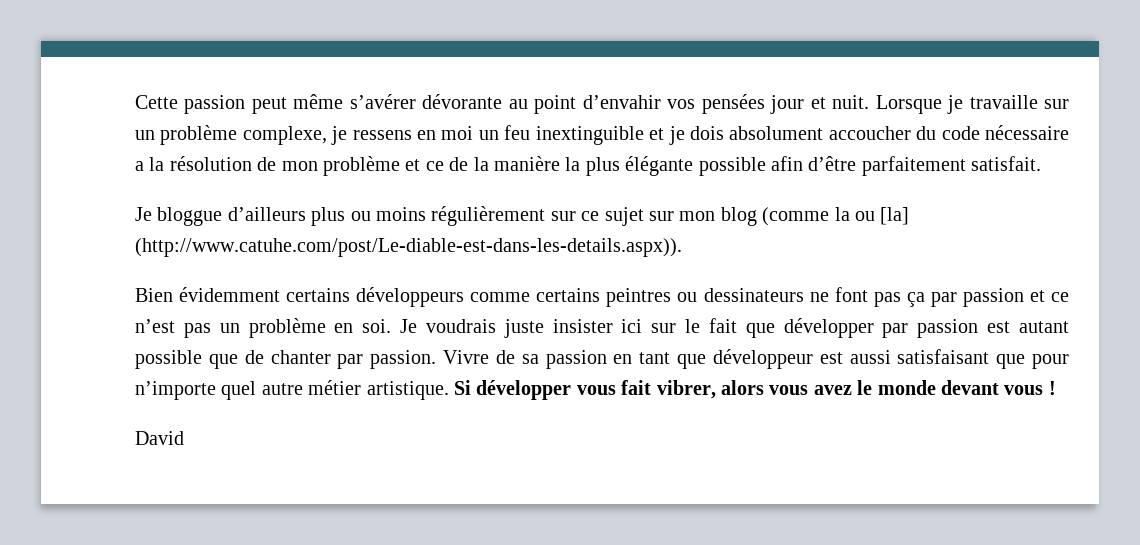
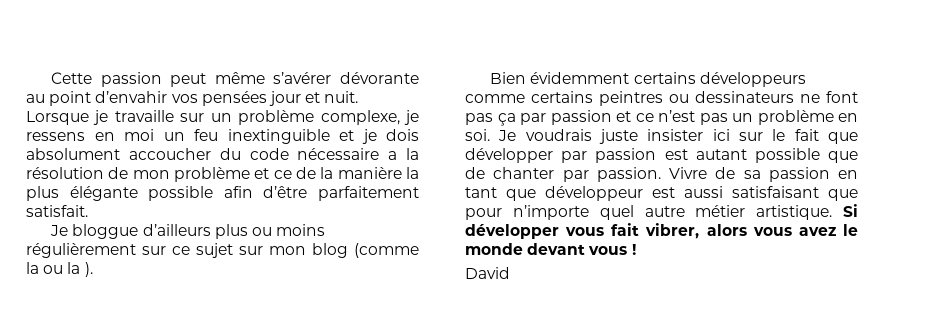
[880,207,910,225] [135,238,682,257] [la] (http://www.catuhe.com/post/Le-diable-est-dans-les-details.aspx)). -> [67,262,93,277] la ).

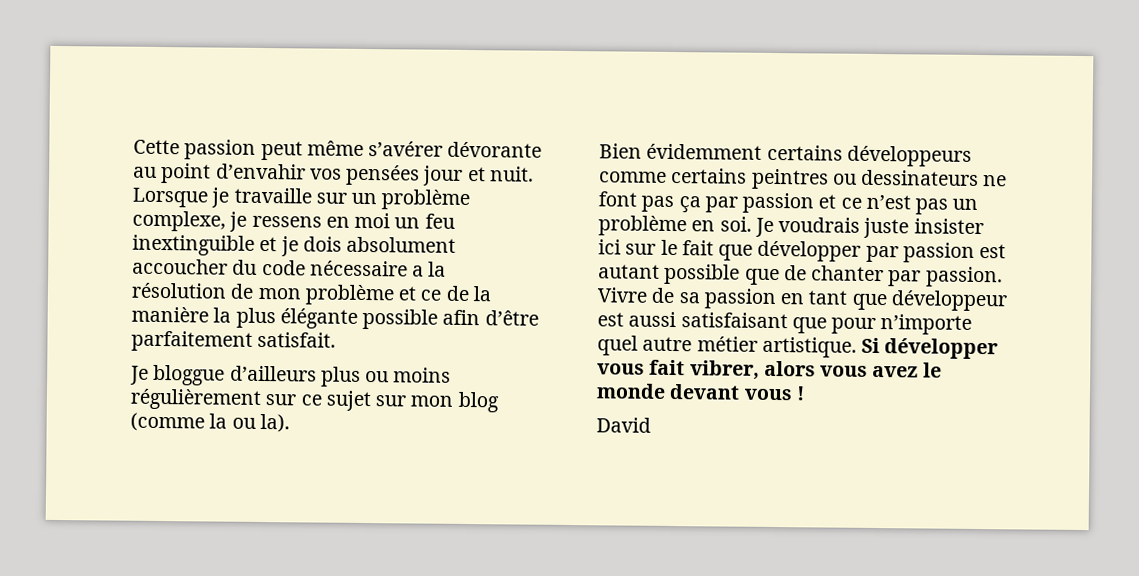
[67,262,93,277] la ). -> [259,413,290,433] la).

